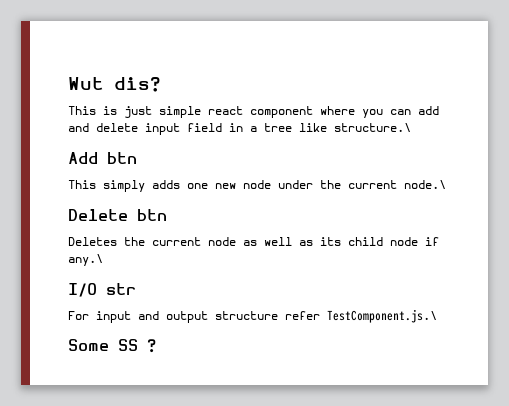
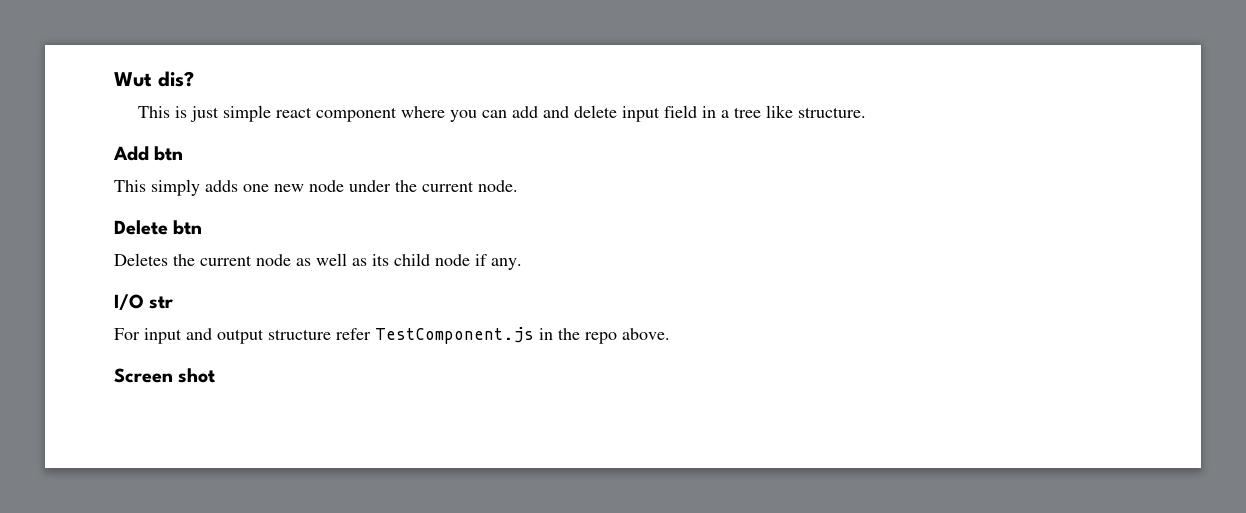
[334,123,411,132] structure.\ -> [798,107,867,118] structure.
[404,180,446,189] node.\ -> [478,180,518,192] node.
[68,254,103,266] any.\ -> [491,258,522,270] any.
[327,309,437,323] [68,339,156,353] TestComponent.js.\ // Some SS ? -> [375,327,670,344] [114,368,216,383] TestComponent.js in the repo above. // Screen shot

